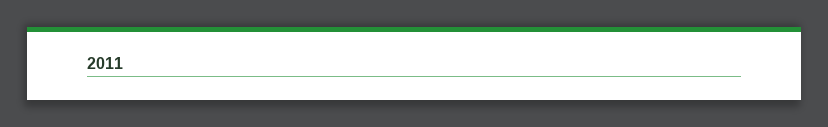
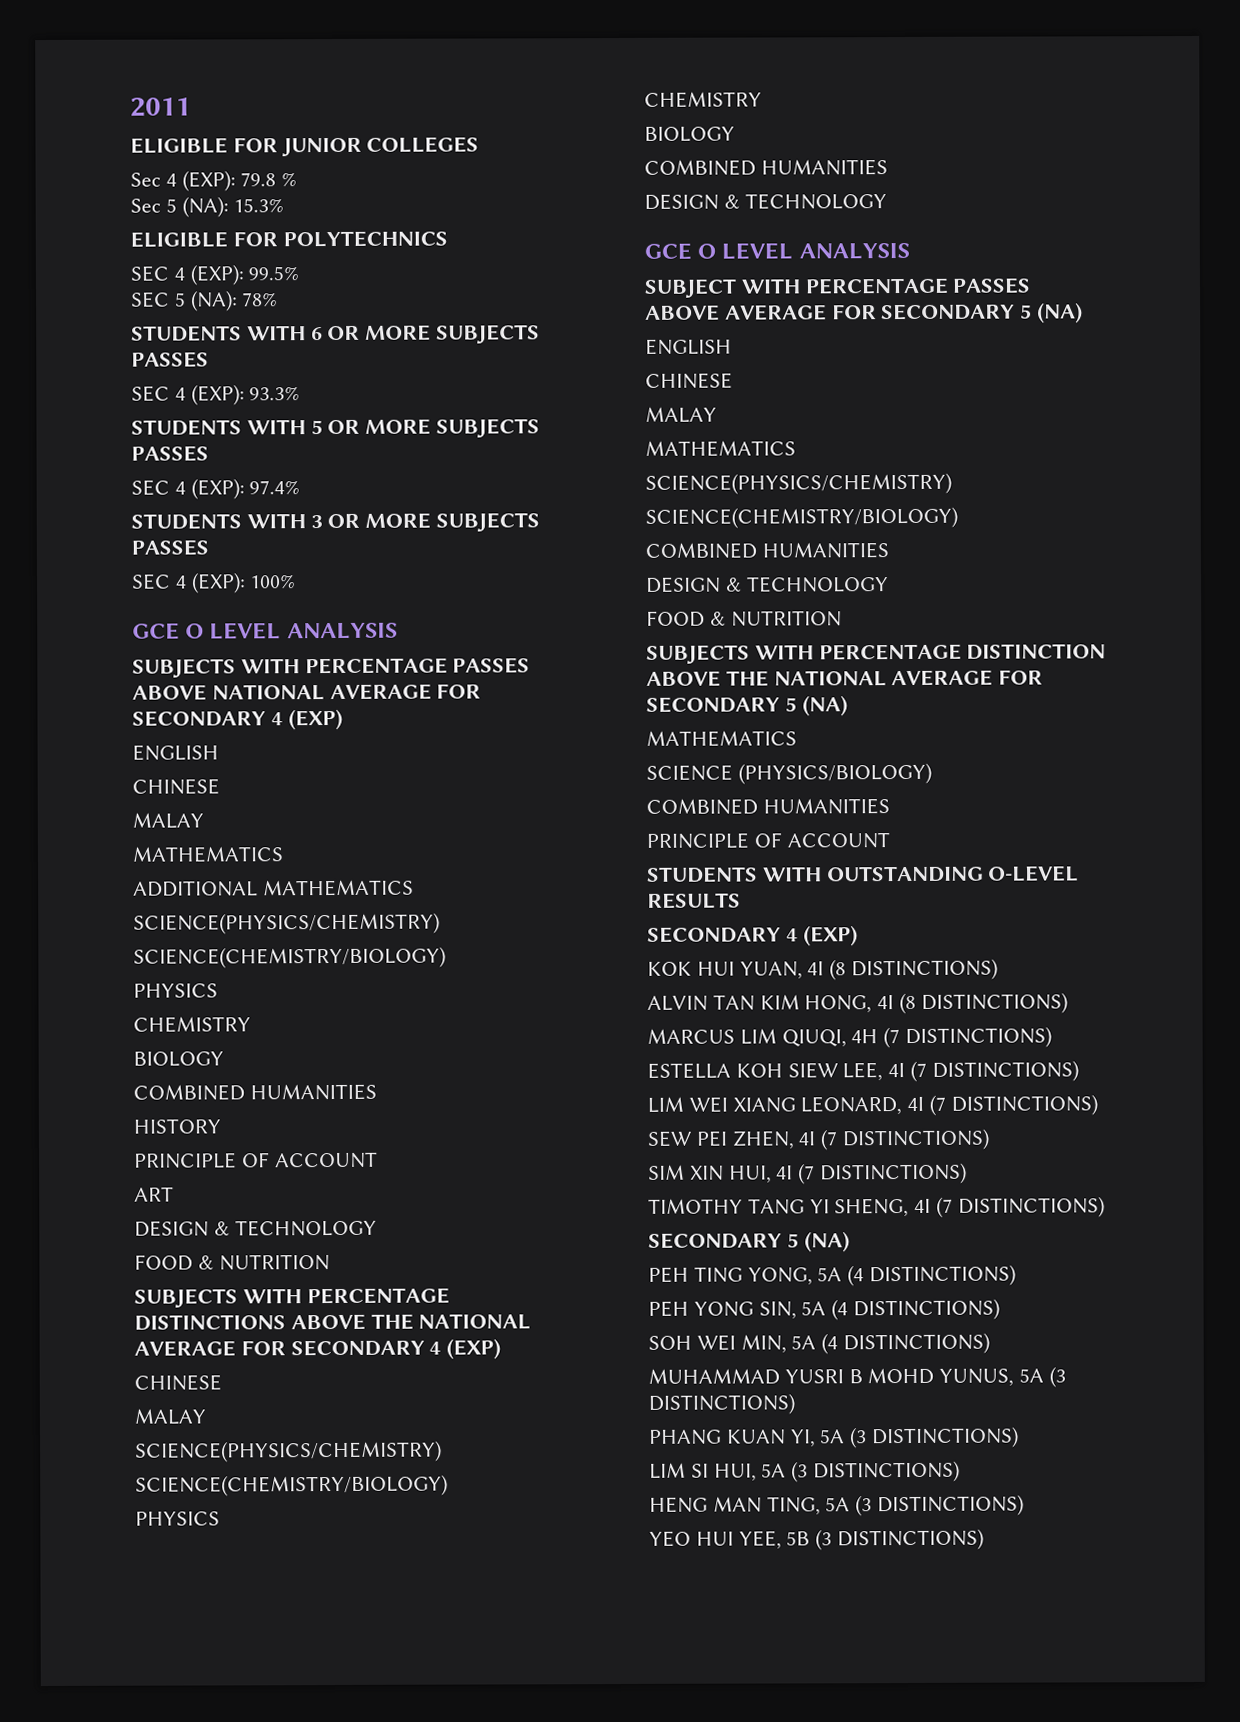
(123, 63) none -> [130,136,480,157] [130,170,298,192] [130,196,285,218] [130,230,448,248] [130,264,300,286] [131,290,279,312] [131,324,541,344] [131,351,209,368] [131,384,301,406] [131,418,541,438] [131,445,209,462] [131,478,301,500] [131,512,541,532] [131,539,209,556] [131,572,297,594] [132,622,398,640] [132,657,531,678] [132,683,482,701] [132,708,343,731] [132,744,219,761] [132,778,220,795] [132,812,204,829] [132,846,284,863] [133,879,414,897] [133,912,440,935] [133,946,446,969] [133,983,218,998] [133,1016,251,1033] [133,1051,224,1067] [133,1083,377,1101] [133,1118,221,1134] [134,1151,378,1169] [134,1186,174,1202] [134,1219,377,1237] [134,1254,330,1271] [134,1287,450,1308] [134,1313,532,1331] [134,1338,502,1360] [134,1374,222,1391] [134,1408,206,1425] [135,1440,442,1463] [135,1474,448,1497] [135,1511,220,1526] [644,91,762,108] [644,126,735,142] [644,159,888,176] [644,193,887,210] [644,242,910,260] [644,277,1032,298] [645,302,1084,324] [645,338,732,355] [645,372,733,389] [645,406,717,423] [645,440,796,457] [645,472,952,495] [645,506,958,529] [645,542,889,559] [646,576,889,593] [646,610,842,627] [646,643,1107,664] [646,669,1044,687] [646,695,848,717] [646,730,797,747] [646,762,932,785] [646,798,890,815] [646,832,890,849] [647,865,1080,883] [647,892,741,909] [647,925,858,947] [647,958,999,981] [647,992,1068,1015] [647,1026,1053,1049] [647,1060,1079,1082] [647,1094,1098,1116] [647,1128,991,1151] [648,1162,968,1185] [648,1196,1105,1218] [648,1231,850,1253] [648,1264,1017,1287] [648,1298,1001,1321] [648,1332,991,1355] [648,1366,1066,1388] [648,1393,795,1415] [648,1426,1020,1449] [649,1460,961,1483] [649,1494,1025,1517] [649,1528,985,1551] // ELIGIBLE FOR JUNIOR COLLEGES // Sec 4 (EXP): 79.8 % // Sec 5 (NA): 15.3% // ELIGIBLE FOR POLYTECHNICS // SEC 4 (EXP): 99.5% // SEC 5 (NA): 78% // STUDENTS WITH 6 OR MORE SUBJECTS PASSES // SEC 4 (EXP): 93.3% // STUDENTS WITH 5 OR MORE SUBJECTS PASSES // SEC 4 (EXP): 97.4% // STUDENTS WITH 3 OR MORE SUBJECTS PASSES // SEC 4 (EXP): 100% // GCE O LEVEL ANALYSIS // SUBJECTS WITH PERCENTAGE PASSES ABOVE NATIONAL AVERAGE FOR SECONDARY 4 (EXP) // ENGLISH // CHINESE // MALAY // MATHEMATICS // ADDITIONAL MATHEMATICS // SCIENCE(PHYSICS/CHEMISTRY) // SCIENCE(CHEMISTRY/BIOLOGY) // PHYSICS // CHEMISTRY // BIOLOGY // COMBINED HUMANITIES // HISTORY // PRINCIPLE OF ACCOUNT // ART // DESIGN & TECHNOLOGY // FOOD & NUTRITION // SUBJECTS WITH PERCENTAGE DISTINCTIONS ABOVE THE NATIONAL AVERAGE FOR SECONDARY 4 (EXP) // CHINESE // MALAY // SCIENCE(PHYSICS/CHEMISTRY) // SCIENCE(CHEMISTRY/BIOLOGY) // PHYSICS // CHEMISTRY // BIOLOGY // COMBINED HUMANITIES // DESIGN & TECHNOLOGY // GCE O LEVEL ANALYSIS // SUBJECT WITH PERCENTAGE PASSES ABOVE AVERAGE FOR SECONDARY 5 (NA) // ENGLISH // CHINESE // MALAY // MATHEMATICS // SCIENCE(PHYSICS/CHEMISTRY) // SCIENCE(CHEMISTRY/BIOLOGY) // COMBINED HUMANITIES // DESIGN & TECHNOLOGY // FOOD & NUTRITION // SUBJECTS WITH PERCENTAGE DISTINCTION ABOVE THE NATIONAL AVERAGE FOR SECONDARY 5 (NA) // MATHEMATICS // SCIENCE (PHYSICS/BIOLOGY) // COMBINED HUMANITIES // PRINCIPLE OF ACCOUNT // STUDENTS WITH OUTSTANDING O-LEVEL RESULTS // SECONDARY 4 (EXP) // KOK HUI YUAN, 4I (8 DISTINCTIONS) // ALVIN TAN KIM HONG, 4I (8 DISTINCTIONS) // MARCUS LIM QIUQI, 4H (7 DISTINCTIONS) // ESTELLA KOH SIEW LEE, 4I (7 DISTINCTIONS) // LIM WEI XIANG LEONARD, 4I (7 DISTINCTIONS) // SEW PEI ZHEN, 4I (7 DISTINCTIONS) // SIM XIN HUI, 4I (7 DISTINCTIONS) // TIMOTHY TANG YI SHENG, 4I (7 DISTINCTIONS) // SECONDARY 5 (NA) // PEH TING YONG, 5A (4 DISTINCTIONS) // PEH YONG SIN, 5A (4 DISTINCTIONS) // SOH WEI MIN, 5A (4 DISTINCTIONS) // MUHAMMAD YUSRI B MOHD YUNUS, 5A (3 DISTINCTIONS) // PHANG KUAN YI, 5A (3 DISTINCTIONS) // LIM SI HUI, 5A (3 DISTINCTIONS) // HENG MAN TING, 5A (3 DISTINCTIONS) // YEO HUI YEE, 5B (3 DISTINCTIONS)

